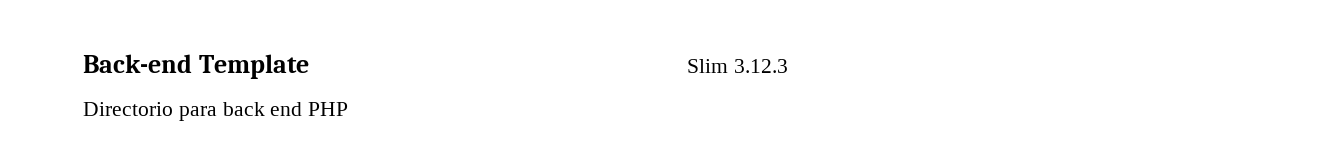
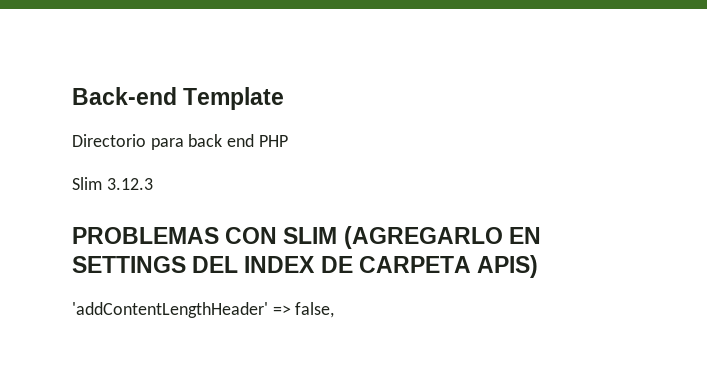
(788, 66) none -> [72,226,541,249] [72,255,539,278] [72,302,335,318] // PROBLEMAS CON SLIM (AGREGARLO EN SETTINGS DEL INDEX DE CARPETA APIS) // 'addContentLengthHeader' => false,

